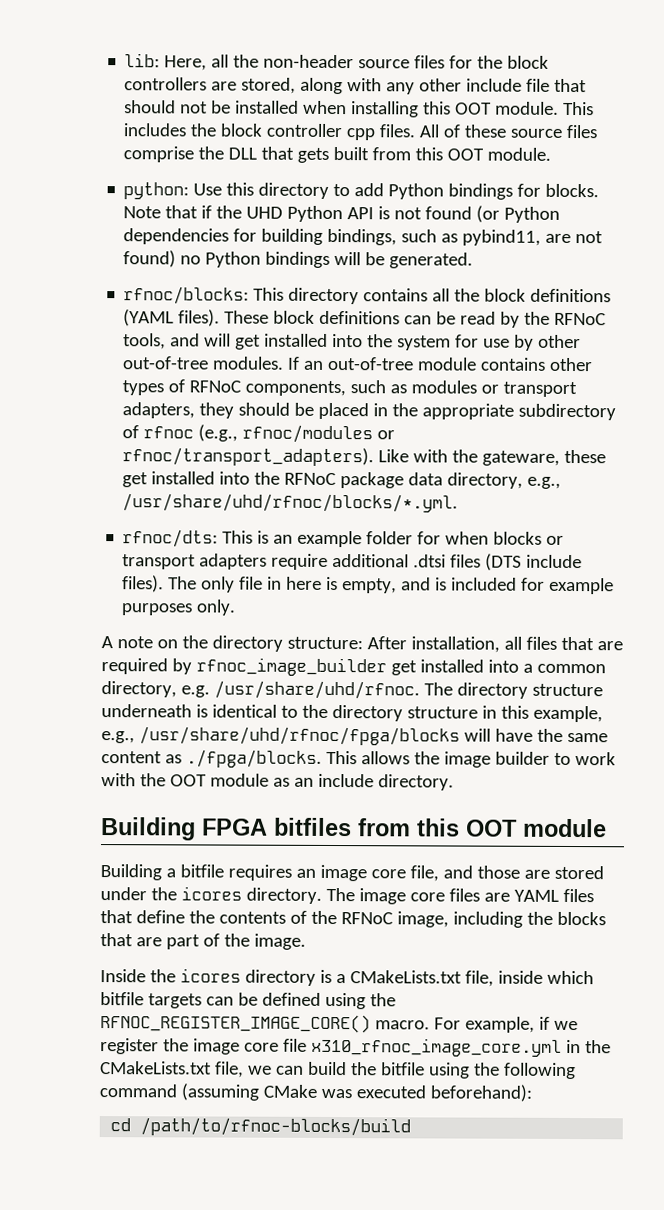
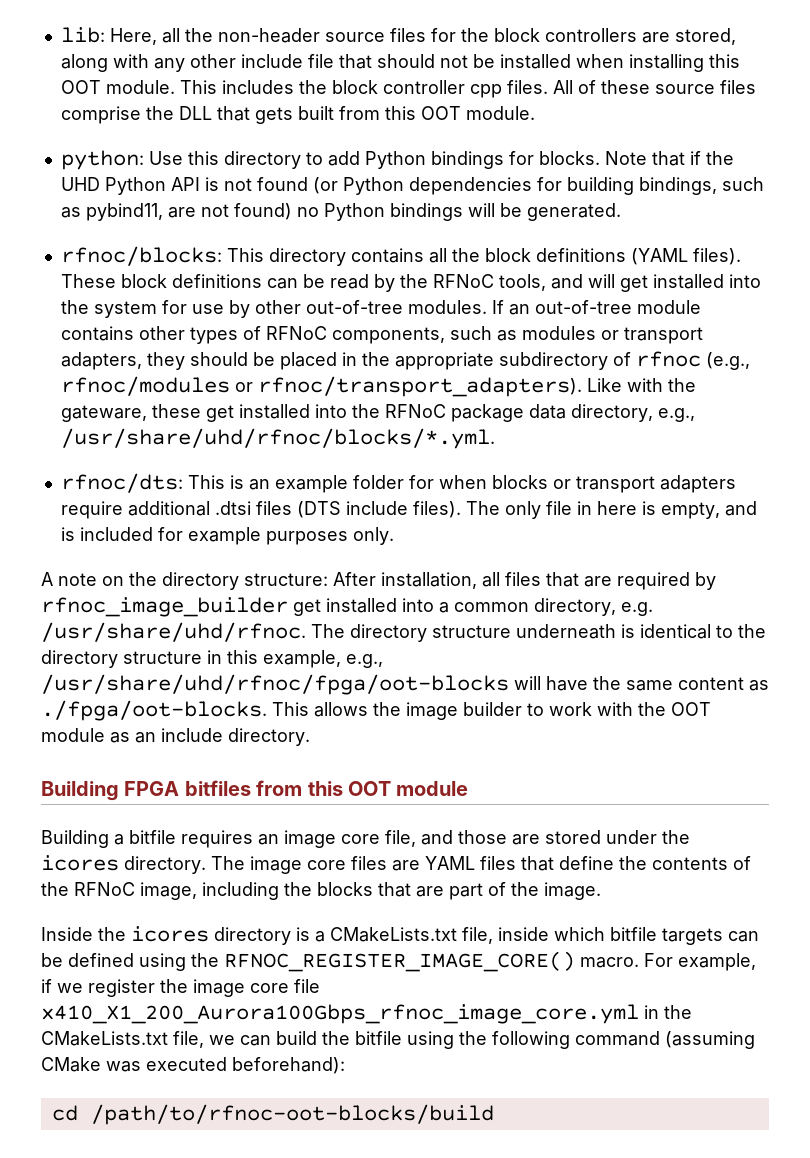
[138,726,460,746] /usr/share/uhd/rfnoc/fpga/blocks -> [41,674,509,695] /usr/share/uhd/rfnoc/fpga/oot-blocks
[185,749,322,768] ./fpga/blocks. -> [41,700,267,721] ./fpga/oot-blocks.
[310,1037,562,1057] x310_rfnoc_image_core.yml -> [41,1004,639,1024] x410_X1_200_Aurora100Gbps_rfnoc_image_core.yml
[140,1117,412,1137] /path/to/rfnoc-blocks/build -> [90,1104,494,1125] /path/to/rfnoc-oot-blocks/build

